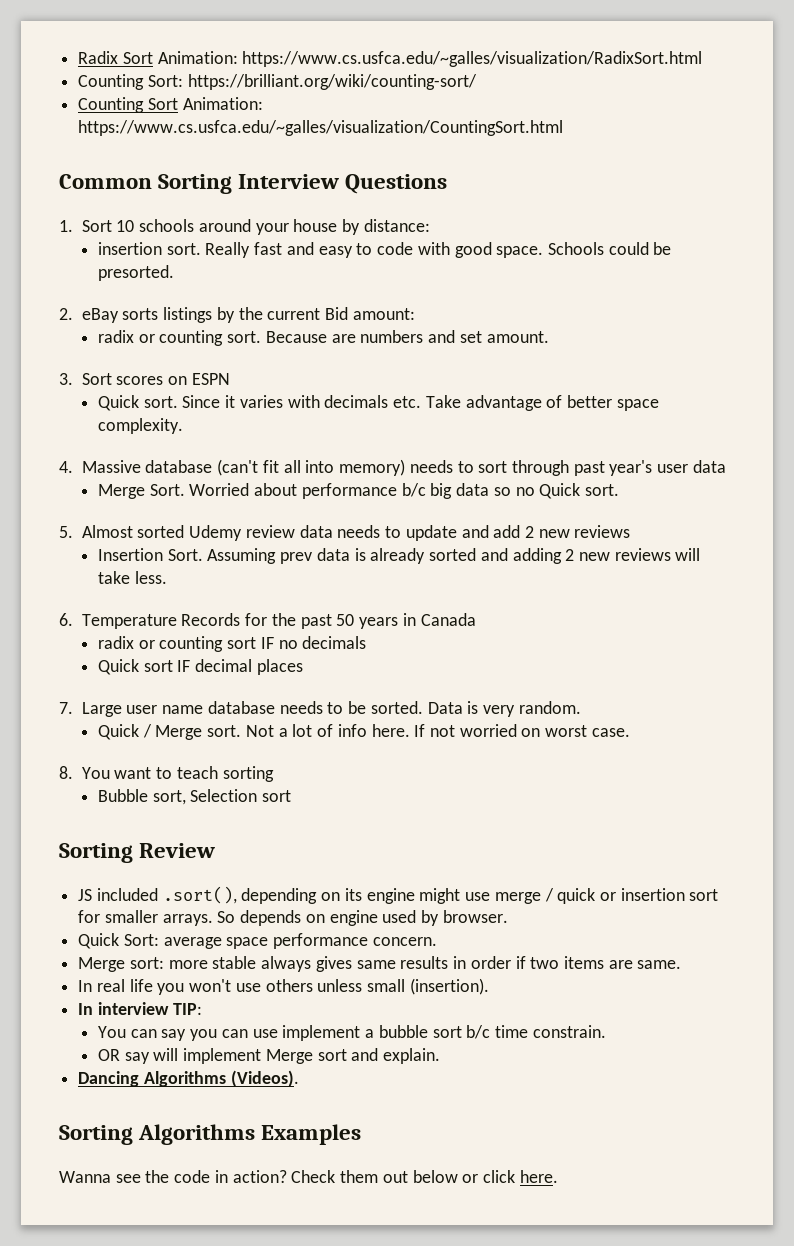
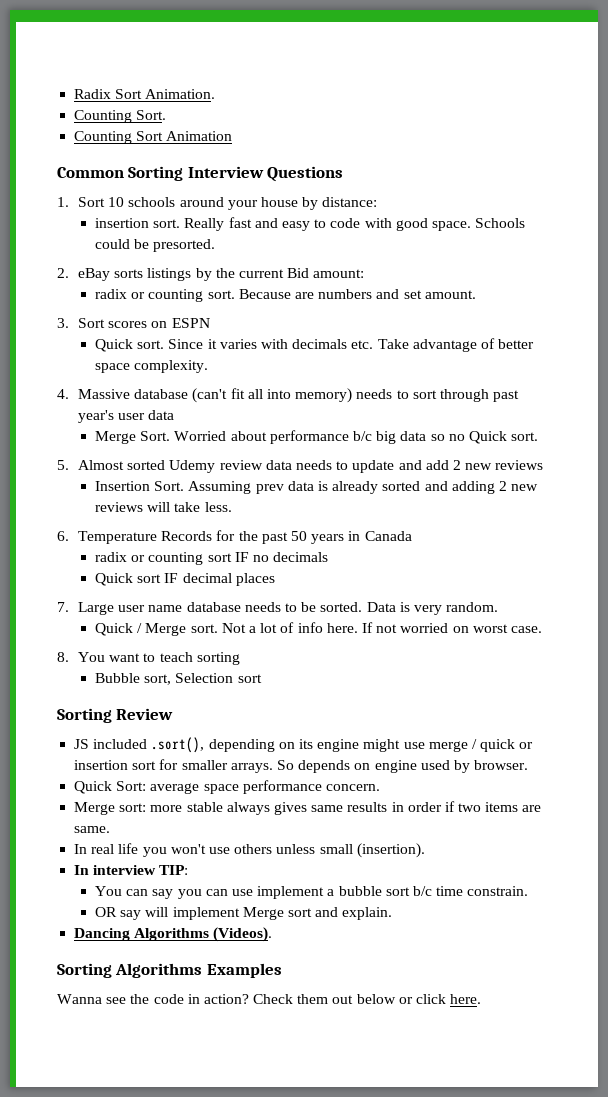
[157,51,703,67] [78,74,477,90] Animation: https://www.cs.usfca.edu/~galles/visualization/RadixSort.html // Counting Sort: https://brilliant.org/wiki/counting-sort/ -> [145,89,216,99] [74,110,167,123] Animation. // Counting Sort.
[182,97,263,110] [78,120,564,136] Animation: https://www.cs.usfca.edu/~galles/visualization/CountingSort.html -> [166,131,233,141] Animation

